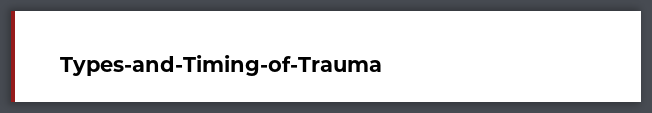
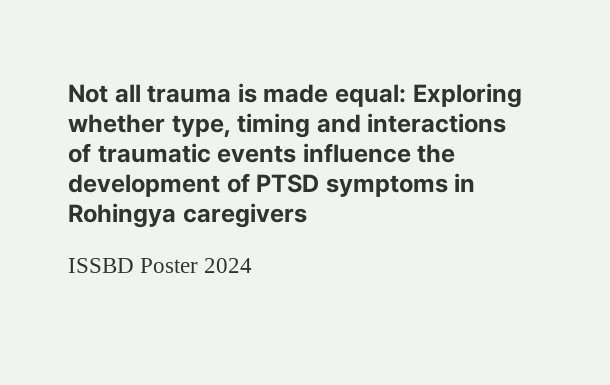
[60,55,382,76] Types-and-Timing-of-Trauma -> [68,83,522,108] [68,113,507,138] [68,143,456,163] [68,173,476,197] [68,203,307,228] [68,258,253,273] Not all trauma is made equal: Exploring whether type, timing and interactions of traumatic events influence the development of PTSD symptoms in Rohingya caregivers // ISSBD Poster 2024

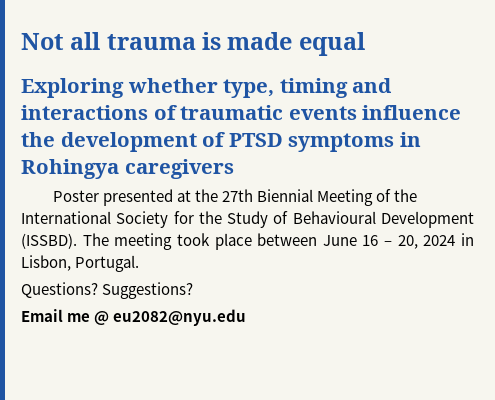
[335,84,407,107] equal: -> [298,32,365,56] equal //
[68,258,253,273] ISSBD Poster 2024 -> [53,189,418,206] [21,211,474,228] [21,233,474,250] [21,255,140,272] [21,282,194,299] [21,309,247,326] Poster presented at the 27th Biennial Meeting of the International Society for the Study of Behavioural Development (ISSBD). The meeting took place between June 16 – 20, 2024 in Lisbon, Portugal. // Questions? Suggestions? // Email me @ eu2082@nyu.edu

